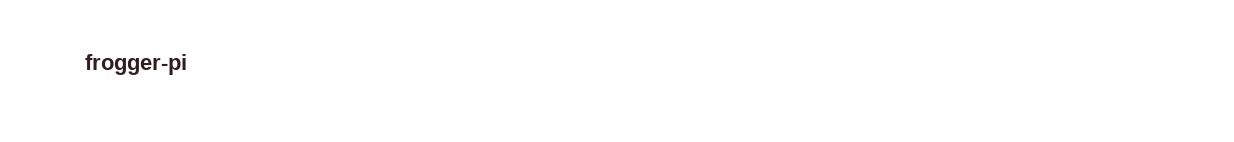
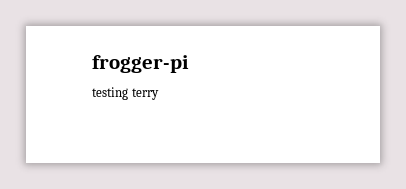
(187, 64) none -> [92,87,159,100] // testing terry

